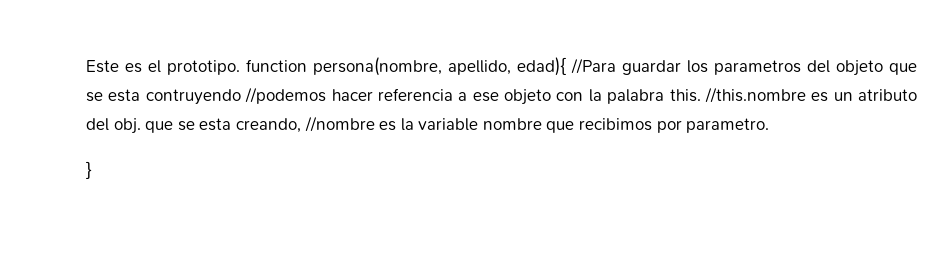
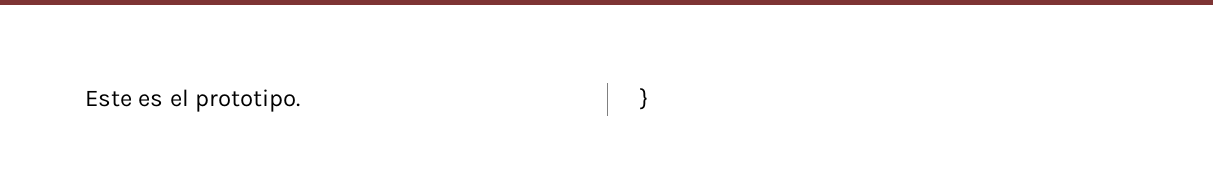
[246,57,917,76] [86,87,917,105] [86,116,770,134] function persona(nombre, apellido, edad){ //Para guardar los parametros del objeto que se esta contruyendo //podemos hacer referencia a ese objeto con la palabra this. //this.nombre es un atributo del obj. que se esta creando, //nombre es la variable nombre que recibimos por parametro. -> (301, 100) none

